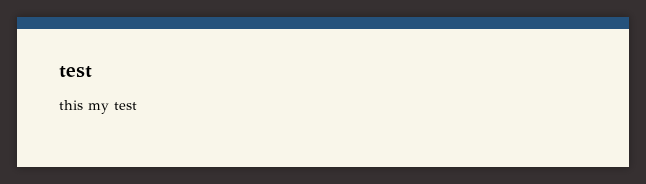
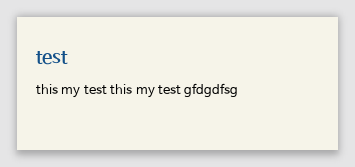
(137, 106) none -> [110,83,239,98] this my test gfdgdfsg

